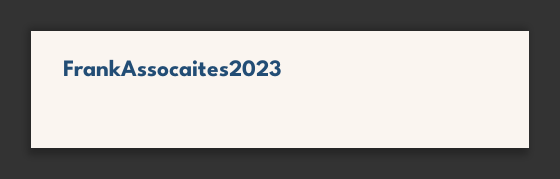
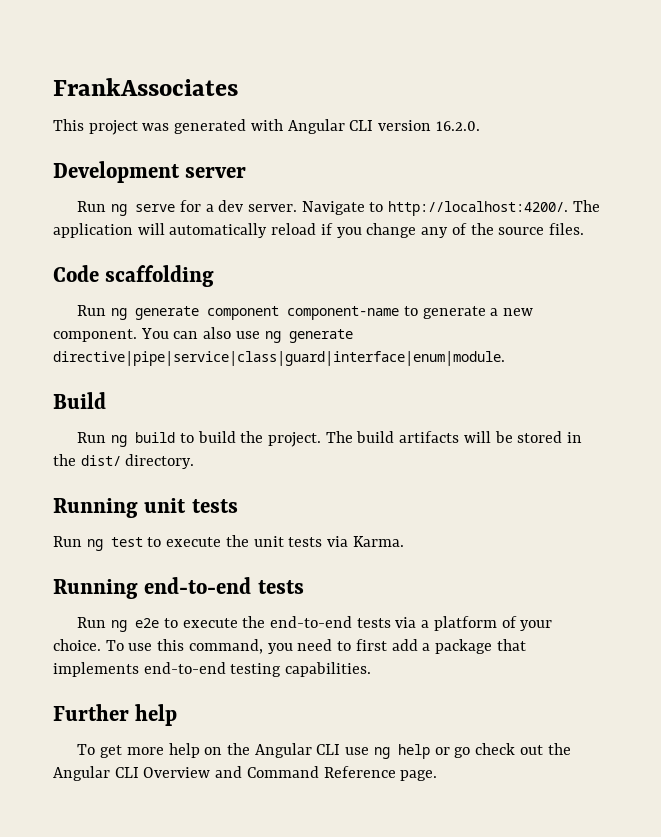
[63,59,282,77] FrankAssocaites2023 -> [53,78,238,96] [53,119,480,135] [53,161,247,183] [77,200,600,216] [53,223,584,238] [53,265,215,287] [77,305,533,320] [53,327,353,343] [53,351,505,366] [53,392,106,409] [77,431,583,447] [53,454,195,469] [53,498,238,518] [53,535,404,551] [53,577,304,599] [77,616,553,632] [53,639,526,654] [53,662,372,677] [53,704,178,726] [77,743,571,759] [53,766,438,781] FrankAssociates // This project was generated with Angular CLI version 16.2.0. // Development server // Run ng serve for a dev server. Navigate to http://localhost:4200/. The application will automatically reload if you change any of the source files. // Code scaffolding // Run ng generate component component-name to generate a new component. You can also use ng generate directive|pipe|service|class|guard|interface|enum|module. // Build // Run ng build to build the project. The build artifacts will be stored in the dist/ directory. // Running unit tests // Run ng test to execute the unit tests via Karma. // Running end-to-end tests // Run ng e2e to execute the end-to-end tests via a platform of your choice. To use this command, you need to first add a package that implements end-to-end testing capabilities. // Further help // To get more help on the Angular CLI use ng help or go check out the Angular CLI Overview and Command Reference page.

